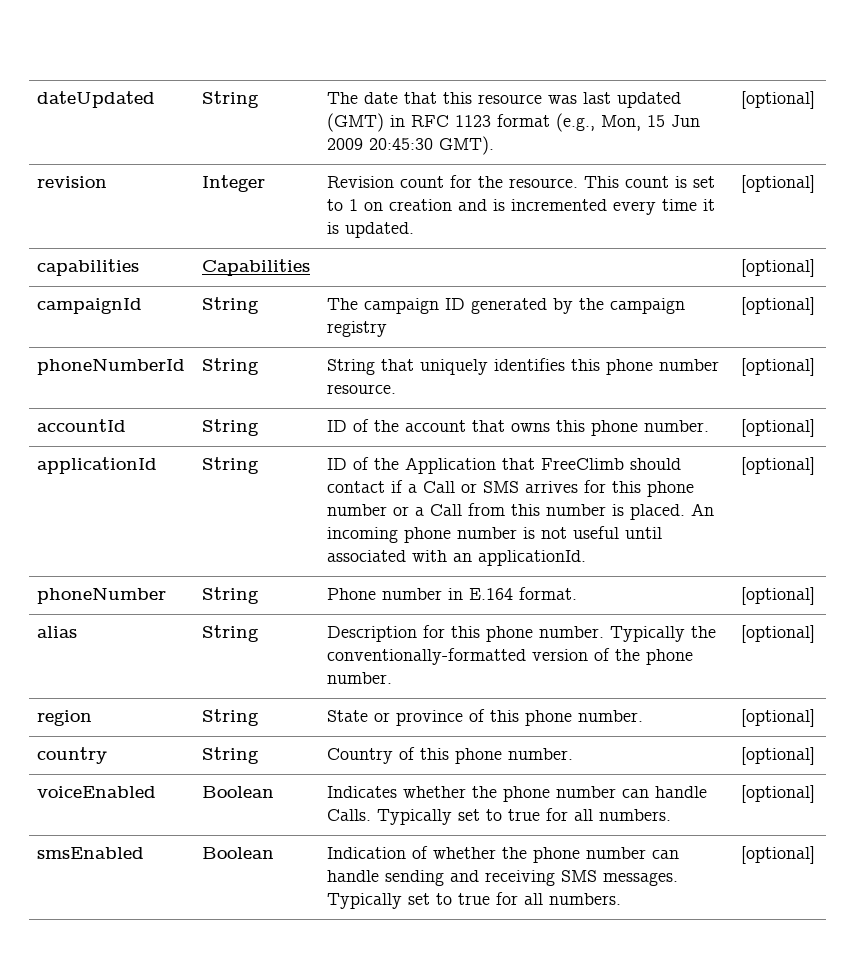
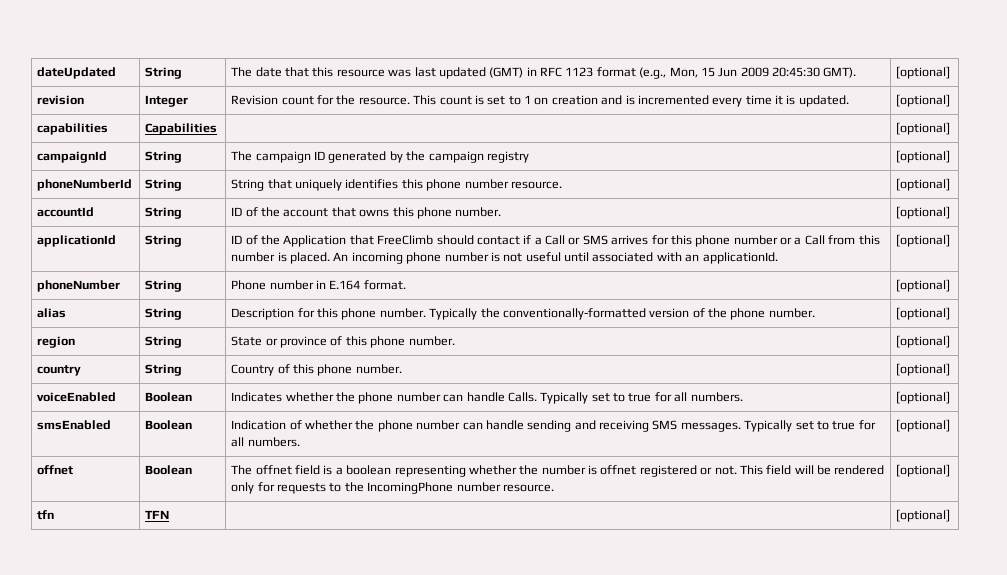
(816, 855) none -> [37,465,74,475] [145,465,193,475] [231,465,885,477] [231,482,554,494] [896,464,951,477] [37,510,55,520] [145,510,170,519] [896,509,951,522] // offnet | Boolean | The offnet field is a boolean representing whether the number is offnet registered or not. This field will be rendered only for requests to the IncomingPhone number resource. | [optional] // tfn | TFN | | [optional]

